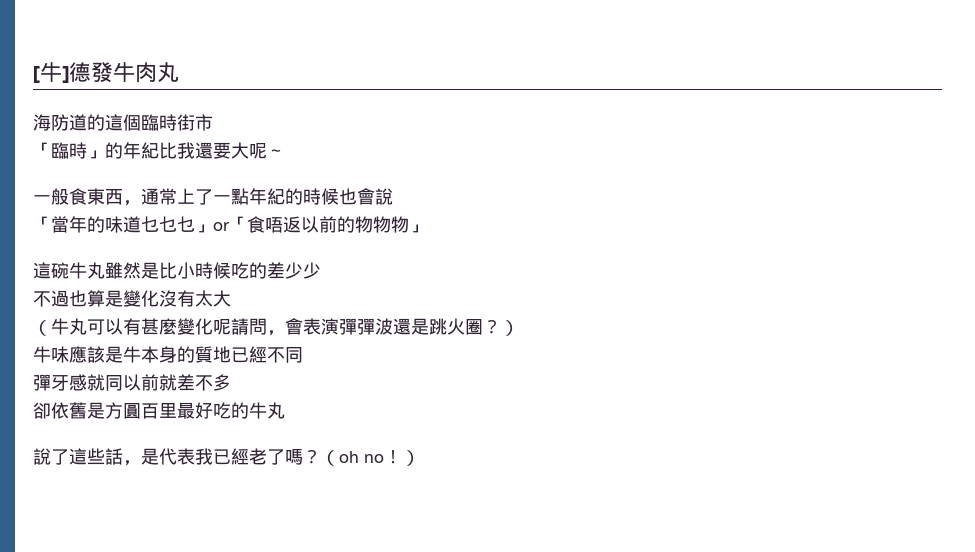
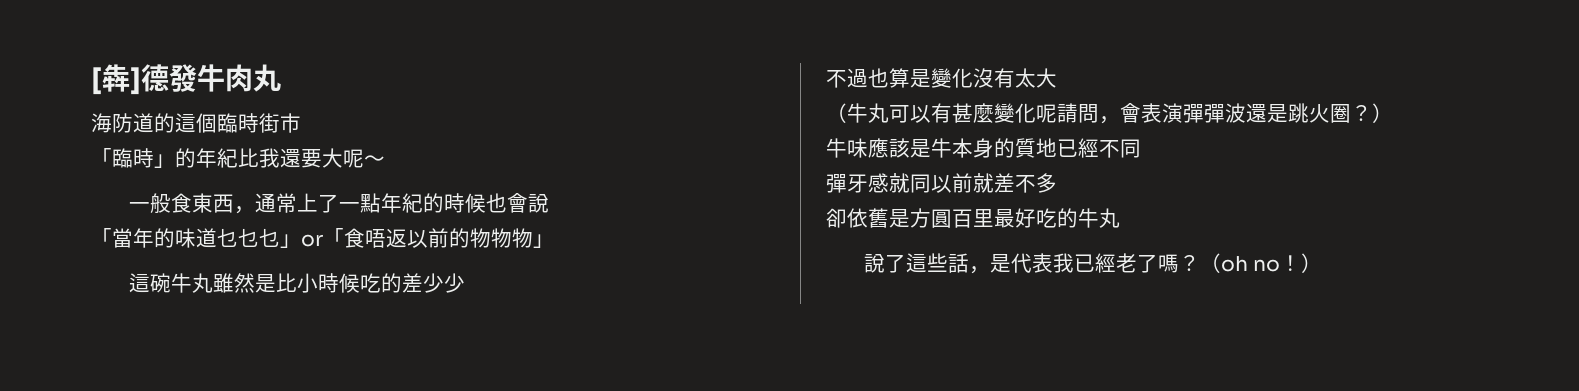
[40,62,62,82] 牛 -> [102,64,130,92] 犇

